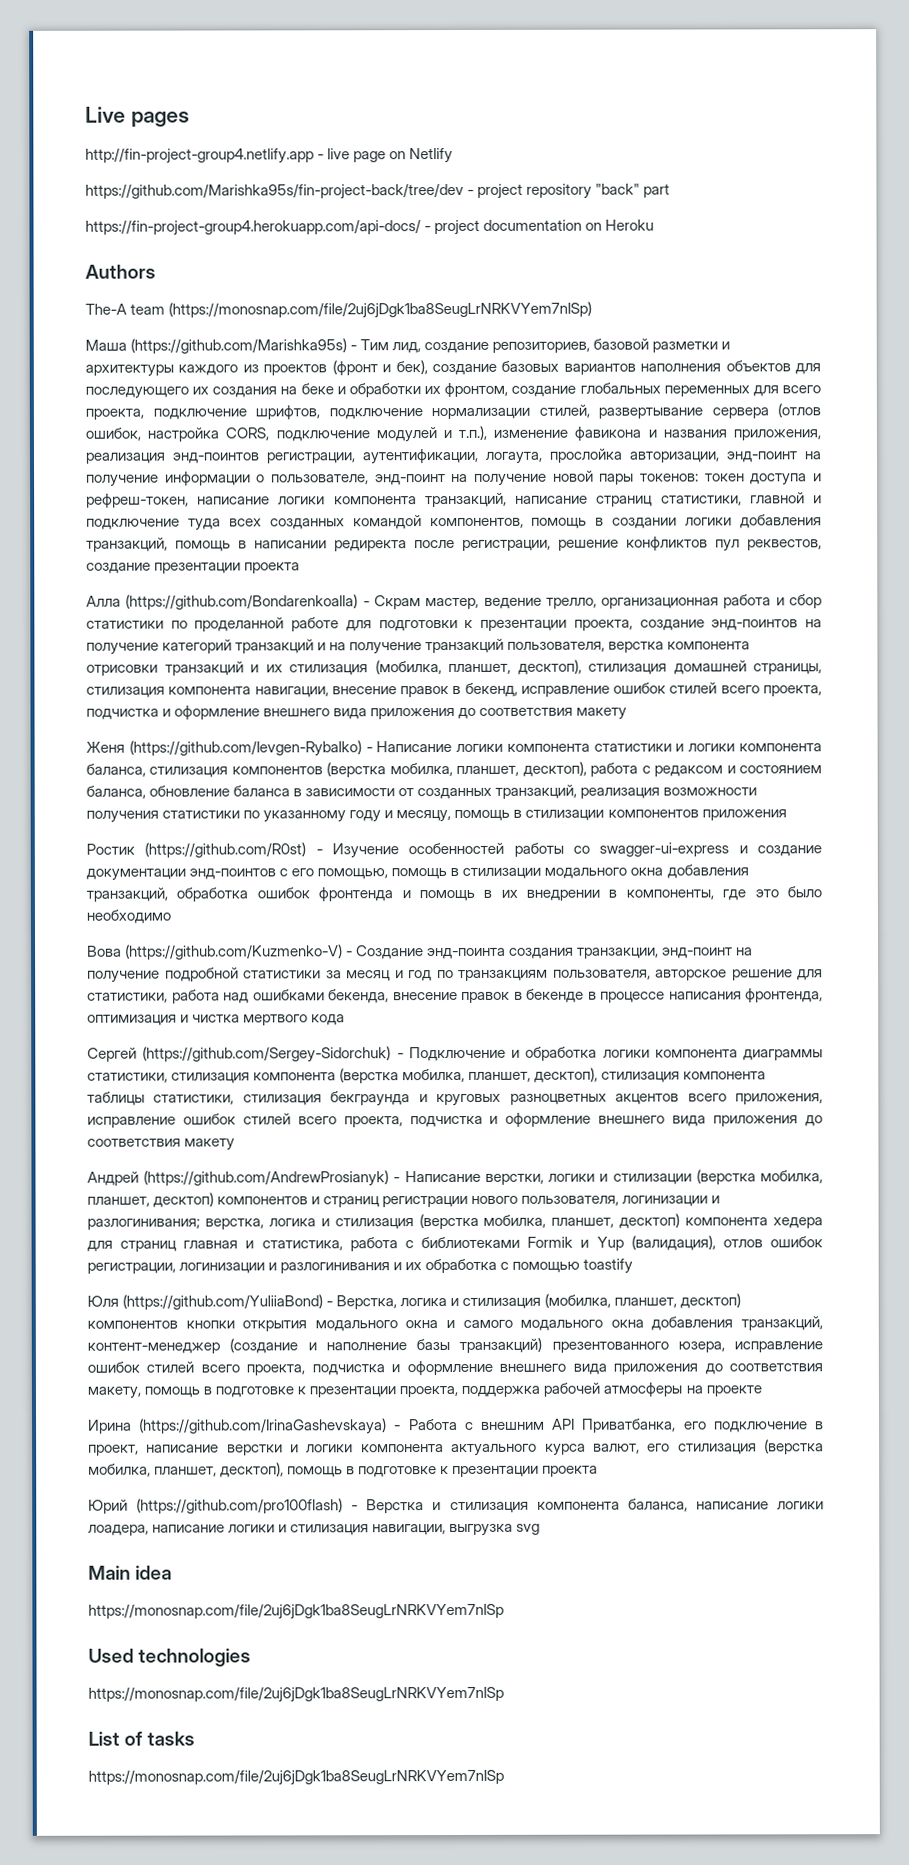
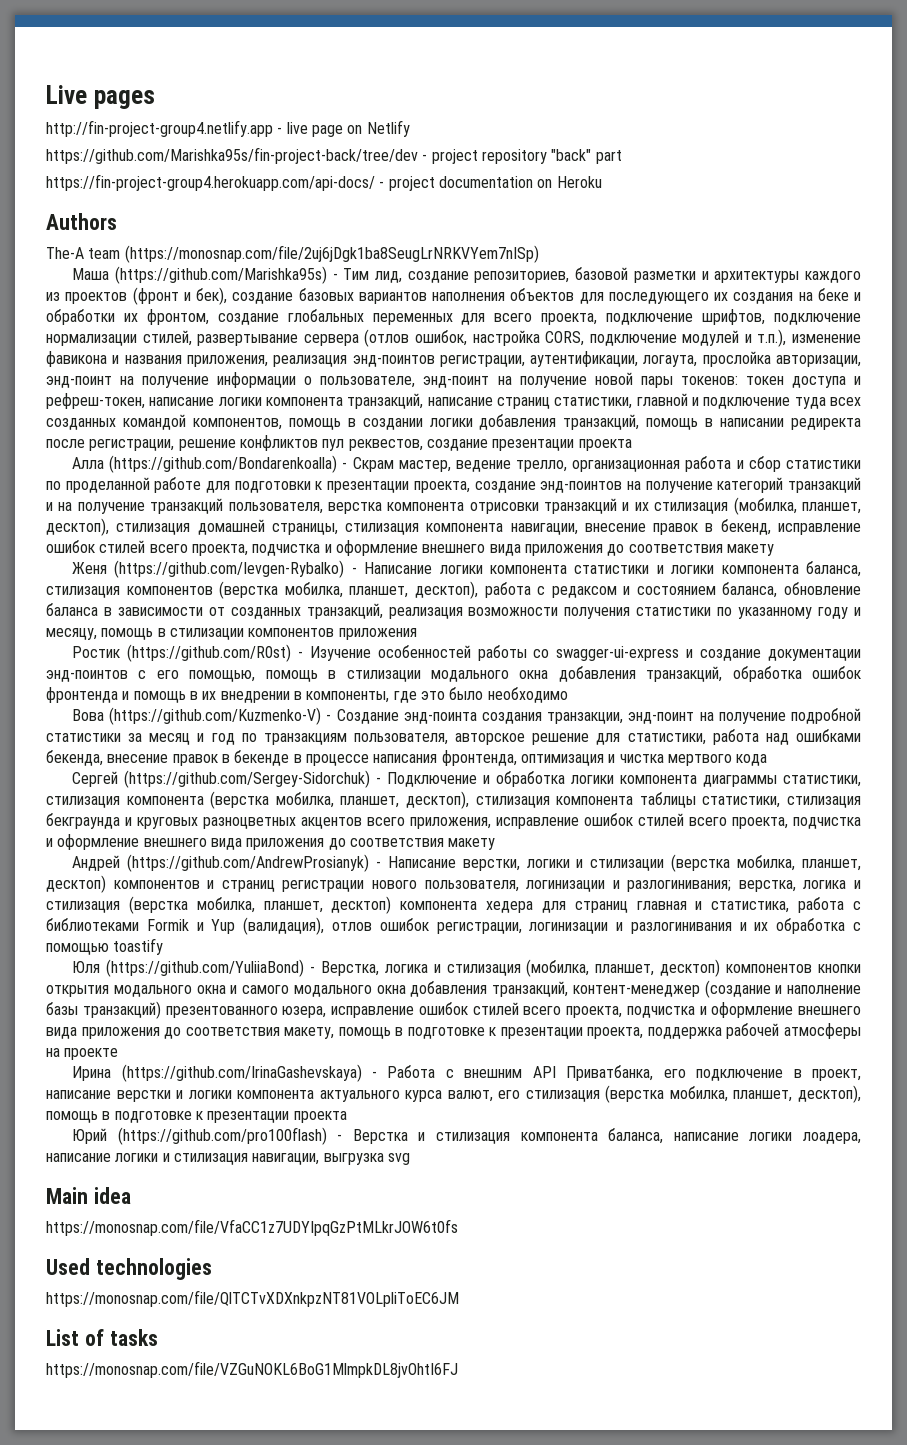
[88,1602,504,1620] https://monosnap.com/file/2uj6jDgk1ba8SeugLrNRKVYem7nISp -> [46,1219,458,1236] https://monosnap.com/file/VfaCC1z7UDYIpqGzPtMLkrJOW6t0fs
[88,1685,504,1703] https://monosnap.com/file/2uj6jDgk1ba8SeugLrNRKVYem7nISp -> [46,1290,459,1307] https://monosnap.com/file/QlTCTvXDXnkpzNT81VOLpliToEC6JM
[88,1768,504,1786] https://monosnap.com/file/2uj6jDgk1ba8SeugLrNRKVYem7nISp -> [46,1361,458,1378] https://monosnap.com/file/VZGuNOKL6BoG1MlmpkDL8jvOhtI6FJ

